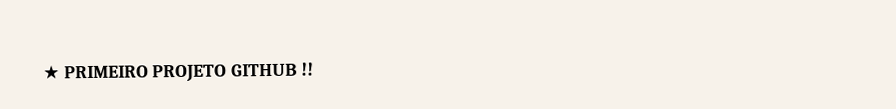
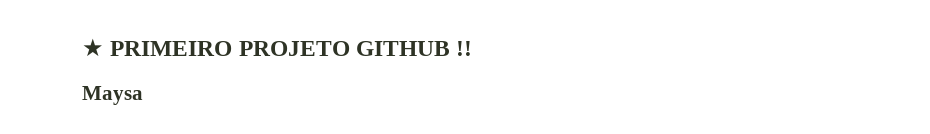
(314, 69) none -> [82,86,143,105] // Maysa

